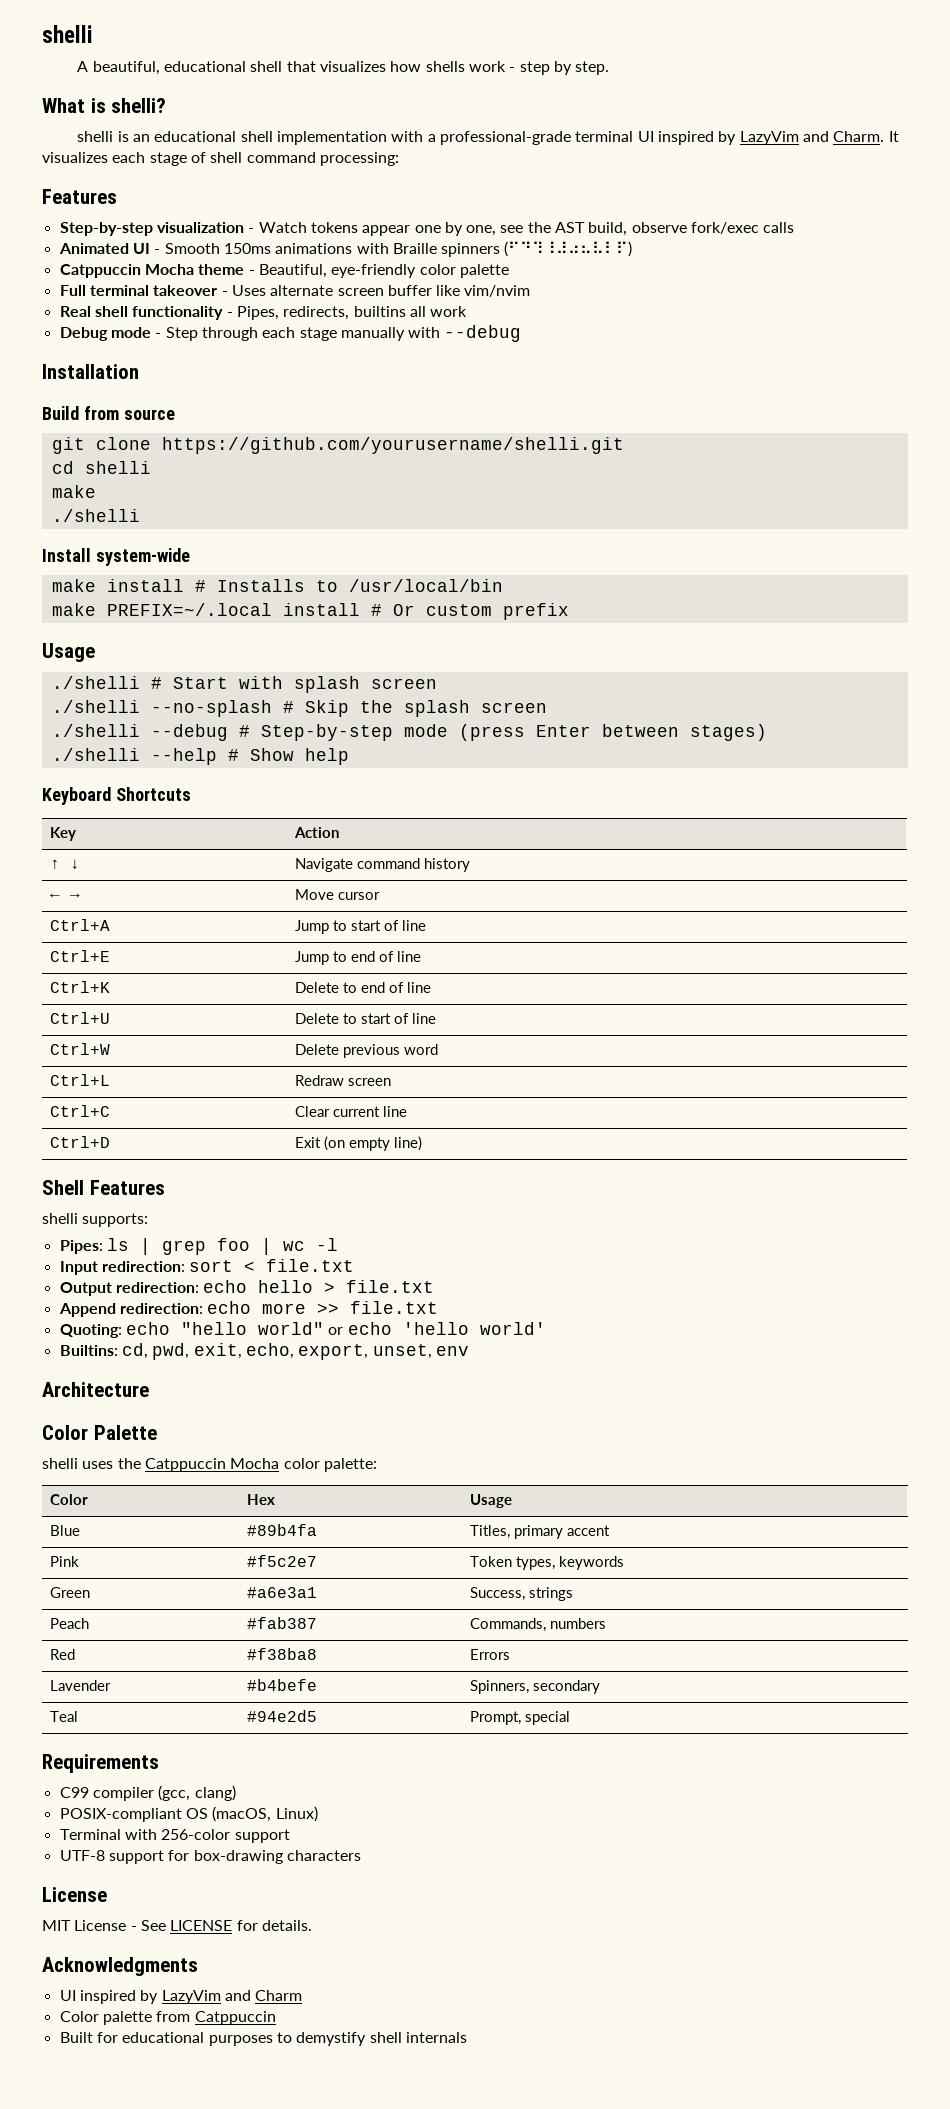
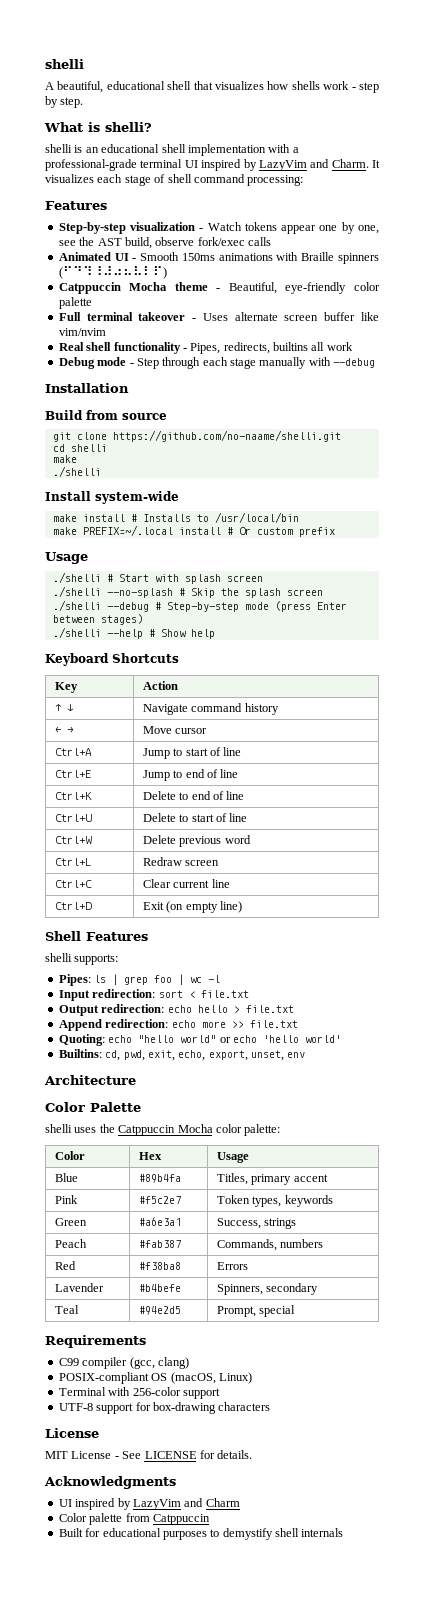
[161,437,624,454] https://github.com/yourusername/shelli.git -> [112,430,341,442] https://github.com/no-naame/shelli.git

